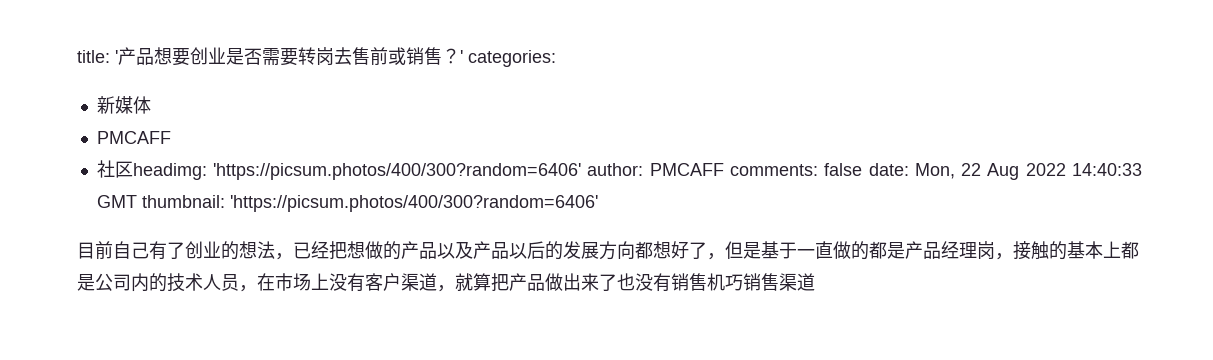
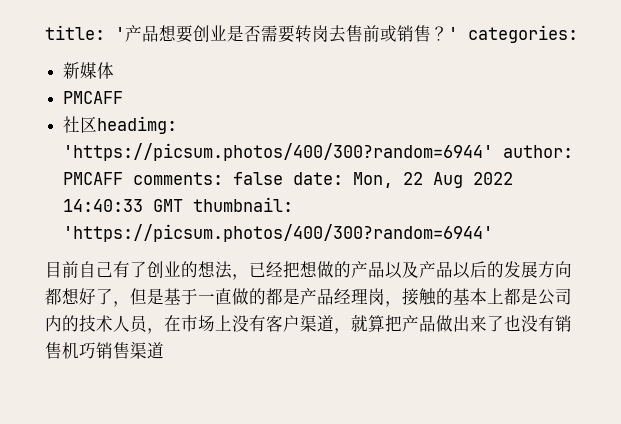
[213,163,582,180] 'https://picsum.photos/400/300?random=6406' -> [63,143,494,161] 'https://picsum.photos/400/300?random=6944'
[229,195,598,212] 'https://picsum.photos/400/300?random=6406' -> [63,224,494,242] 'https://picsum.photos/400/300?random=6944'

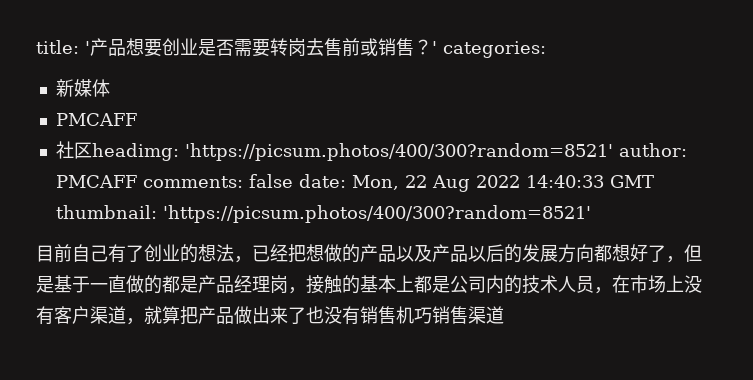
[63,143,494,161] 'https://picsum.photos/400/300?random=6944' -> [184,143,613,161] 'https://picsum.photos/400/300?random=8521'
[63,224,494,242] 'https://picsum.photos/400/300?random=6944' -> [162,205,591,223] 'https://picsum.photos/400/300?random=8521'

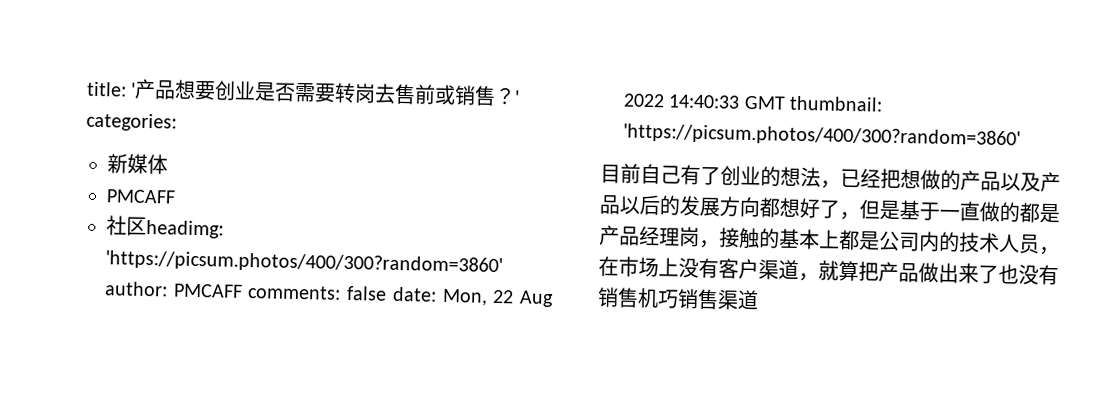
[184,143,613,161] 'https://picsum.photos/400/300?random=8521' -> [105,250,503,276] 'https://picsum.photos/400/300?random=3860'
[162,205,591,223] 'https://picsum.photos/400/300?random=8521' -> [623,123,1021,149] 'https://picsum.photos/400/300?random=3860'

